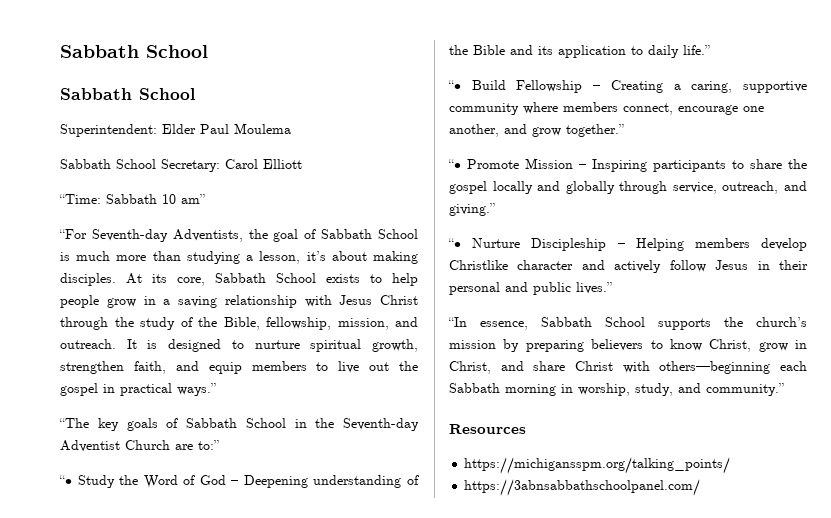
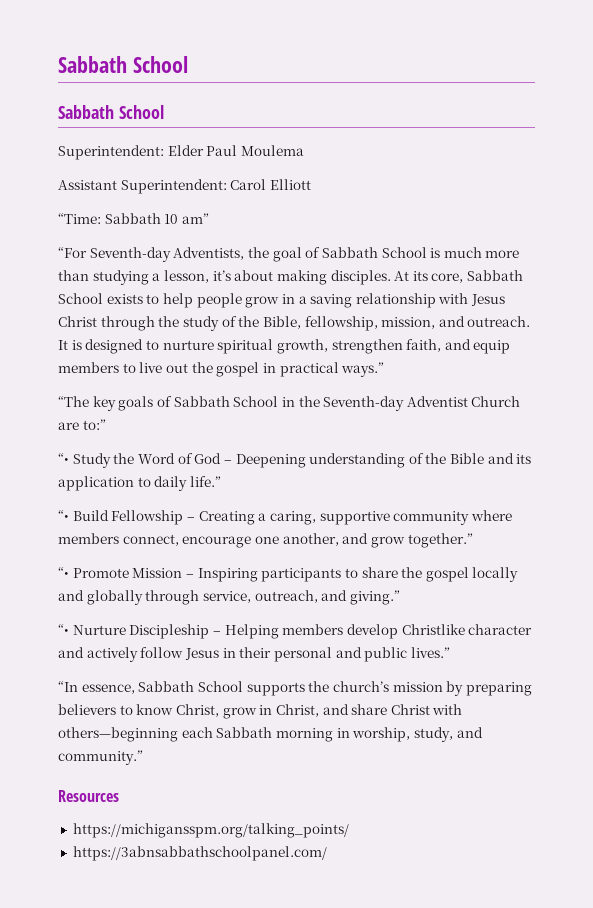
[60,159,220,172] Sabbath School Secretary: -> [58,179,227,194] Assistant Superintendent:

